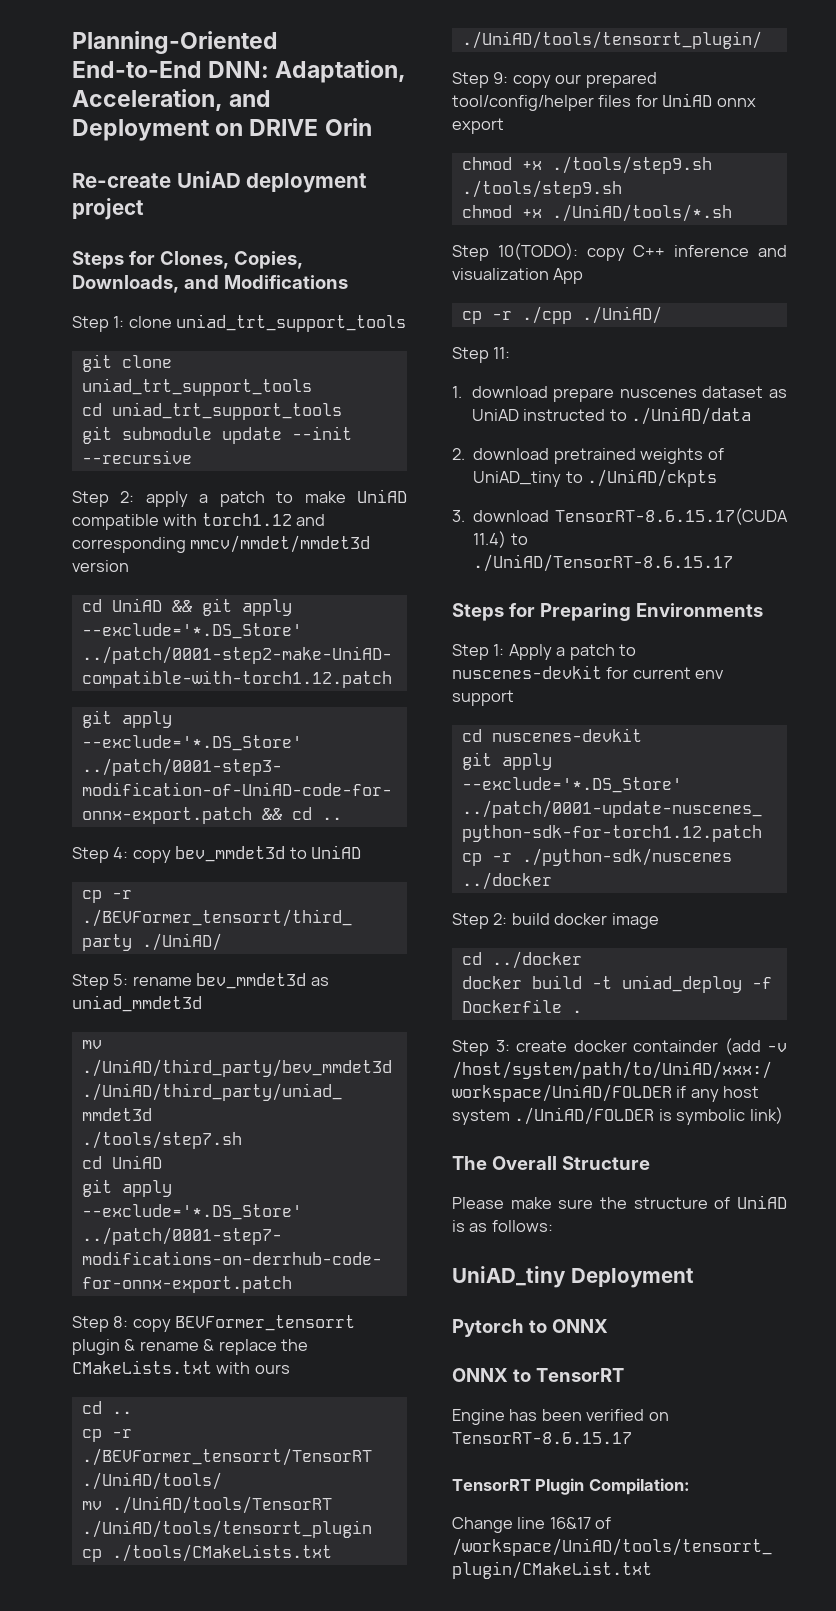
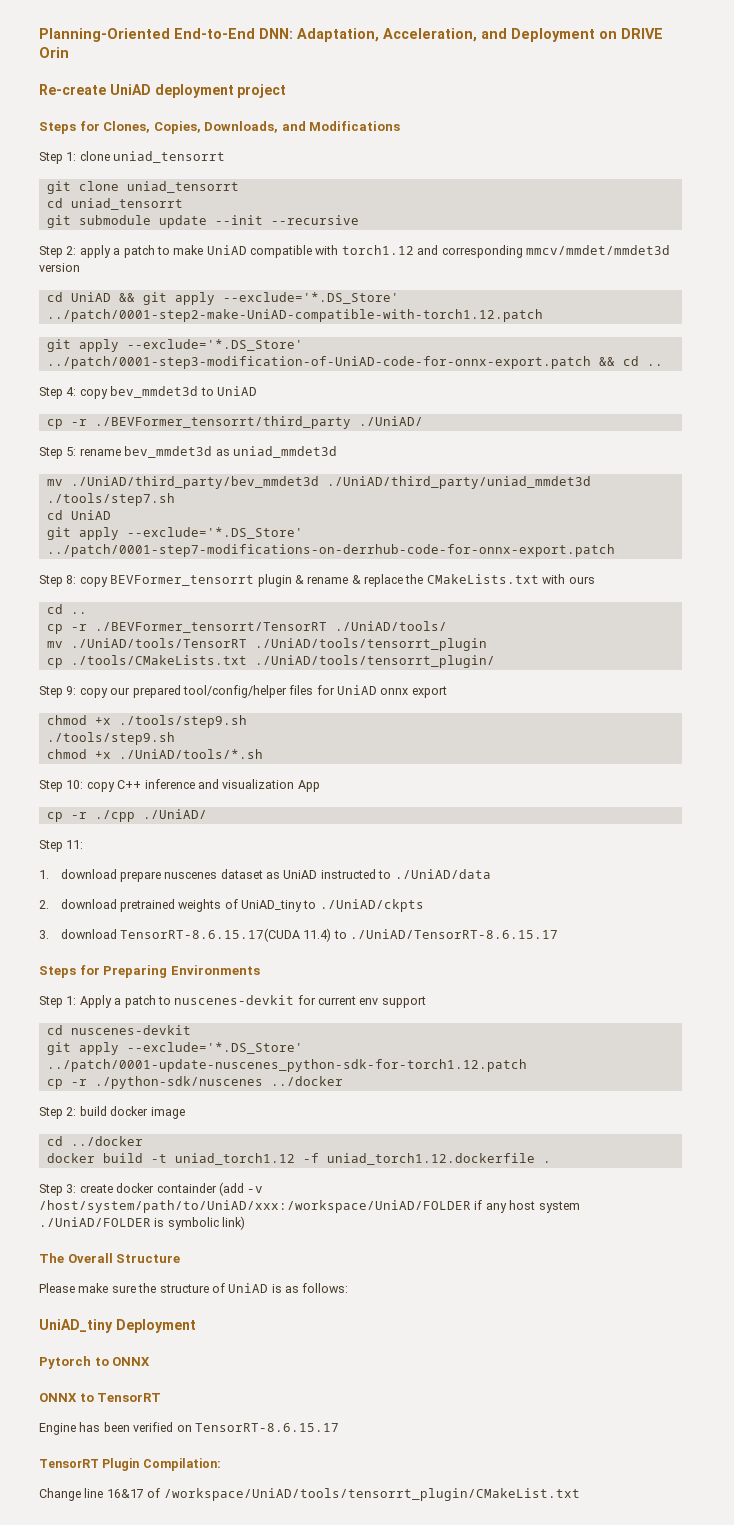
[176,314,407,332] uniad_trt_support_tools -> [113,151,226,163] uniad_tensorrt
[81,378,312,396] [81,402,342,420] uniad_trt_support_tools // cd uniad_trt_support_tools -> [126,181,239,193] [46,198,183,210] uniad_tensorrt // cd uniad_tensorrt
[497,243,578,260] 10(TODO): -> [66,780,84,789] 10:
[621,975,772,993] [461,999,562,1013] uniad_deploy -f Dockerfile -> [174,1153,535,1165] uniad_torch1.12 -f uniad_torch1.12.dockerfile

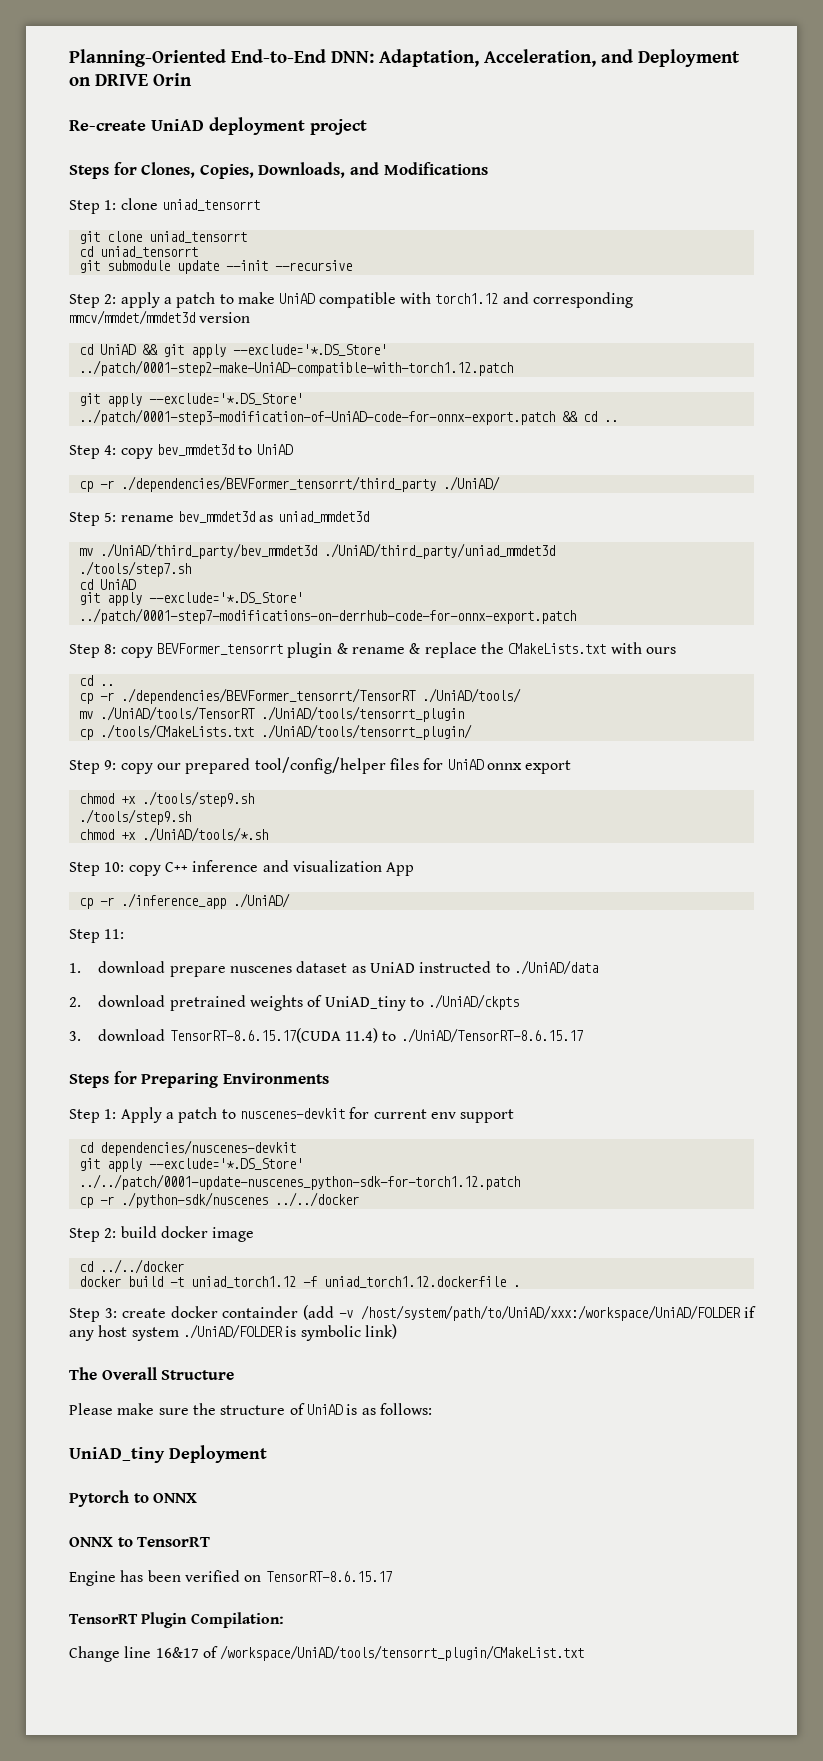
[94,416,351,429] ./BEVFormer_tensorrt/third_party -> [120,476,436,492] ./dependencies/BEVFormer_tensorrt/third_party
[94,622,327,633] ./BEVFormer_tensorrt/TensorRT -> [120,688,416,704] ./dependencies/BEVFormer_tensorrt/TensorRT
[94,810,135,822] ./cpp -> [120,893,226,909] ./inference_app
[70,1025,191,1035] [46,1042,303,1055] [46,1059,527,1072] nuscenes-devkit // git apply --exclude='*.DS_Store' ../patch/0001-update-nuscenes_python-sdk-for-torch1.12.patch -> [99,1140,296,1156] [78,1158,303,1172] [78,1174,520,1190] dependencies/nuscenes-devkit // git apply --exclude='*.DS_Store' ../../patch/0001-update-nuscenes_python-sdk-for-torch1.12.patch
[270,1076,343,1086] ../docker -> [274,1192,359,1207] ../../docker
[70,1136,143,1146] ../docker -> [99,1259,184,1274] ../../docker

